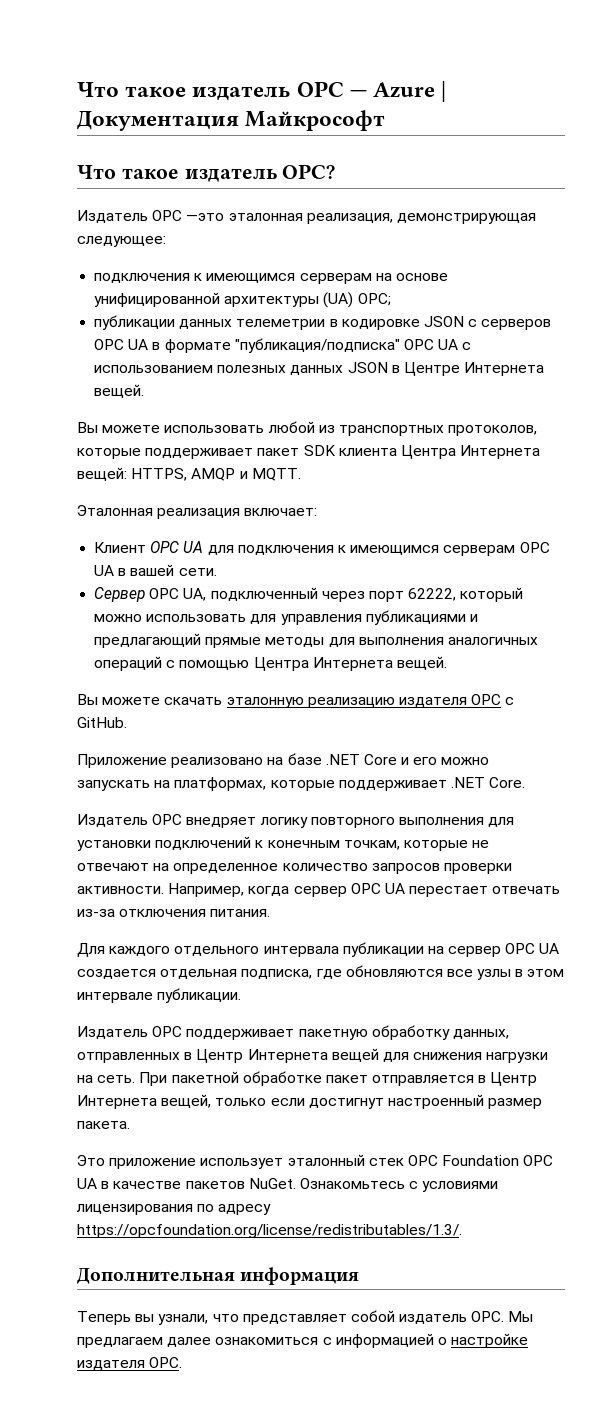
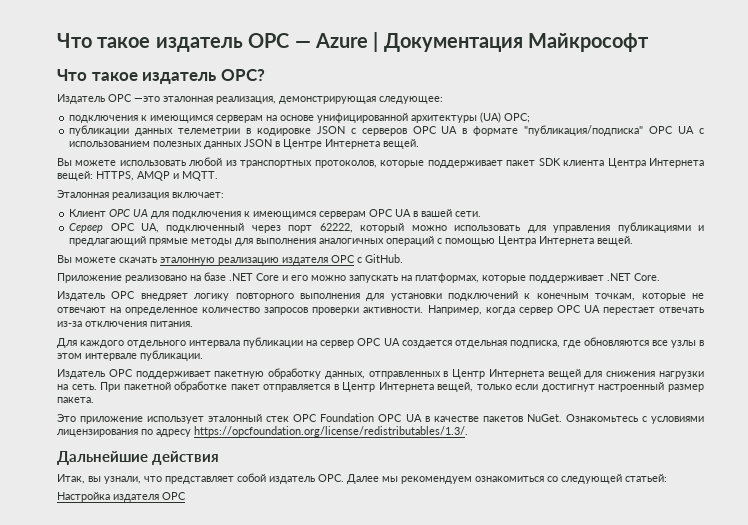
[77,1267,360,1285] [77,1311,131,1325] Дополнительная информация // Теперь -> [57,451,220,465] [57,474,85,484] Дальнейшие действия // Итак,
[508,1311,534,1322] [77,1333,529,1348] [77,1357,183,1370] Мы предлагаем далее ознакомиться с информацией о настройке издателя OPC. -> [347,474,667,484] [57,492,186,502] Далее мы рекомендуем ознакомиться со следующей статьей: // Настройка издателя OPC

